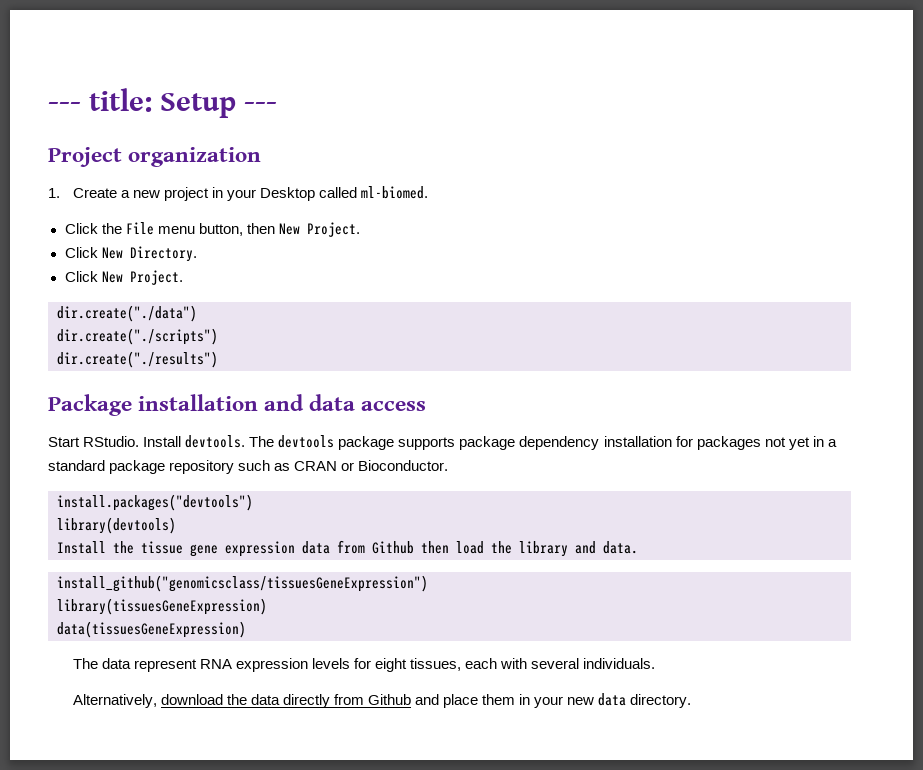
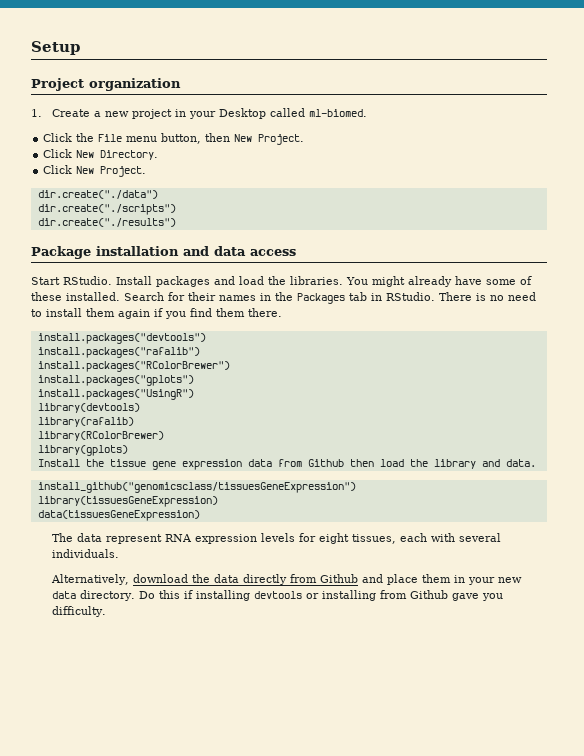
[48,88,153,112] --- title: -> (31, 48) none
[244,102,278,111] --- -> (80, 48) none
[185,435,837,450] [48,460,449,474] [57,494,253,511] [57,517,176,534] devtools. The devtools package supports package dependency installation for packages not yet in a standard package repository such as CRAN or Bioconductor. // install.packages("devtools") // library(devtools) -> [156,276,532,287] [31,292,536,304] [31,308,282,319] [37,333,206,344] [37,347,200,358] [37,361,230,372] [37,375,194,386] [37,389,194,400] [37,403,140,413] [37,417,134,427] [37,431,164,441] [37,445,128,456] packages and load the libraries. You might already have some of these installed. Search for their names in the Packages tab in RStudio. There is no need to install them again if you find them there. // install.packages("devtools") // install.packages("rafalib") // install.packages("RColorBrewer") // install.packages("gplots") // install.packages("UsingR") // library(devtools) // library(rafalib) // library(RColorBrewer) // library(gplots)
(692, 701) none -> [138,590,503,601] [51,606,106,617] Do this if installing devtools or installing from Github gave you difficulty.

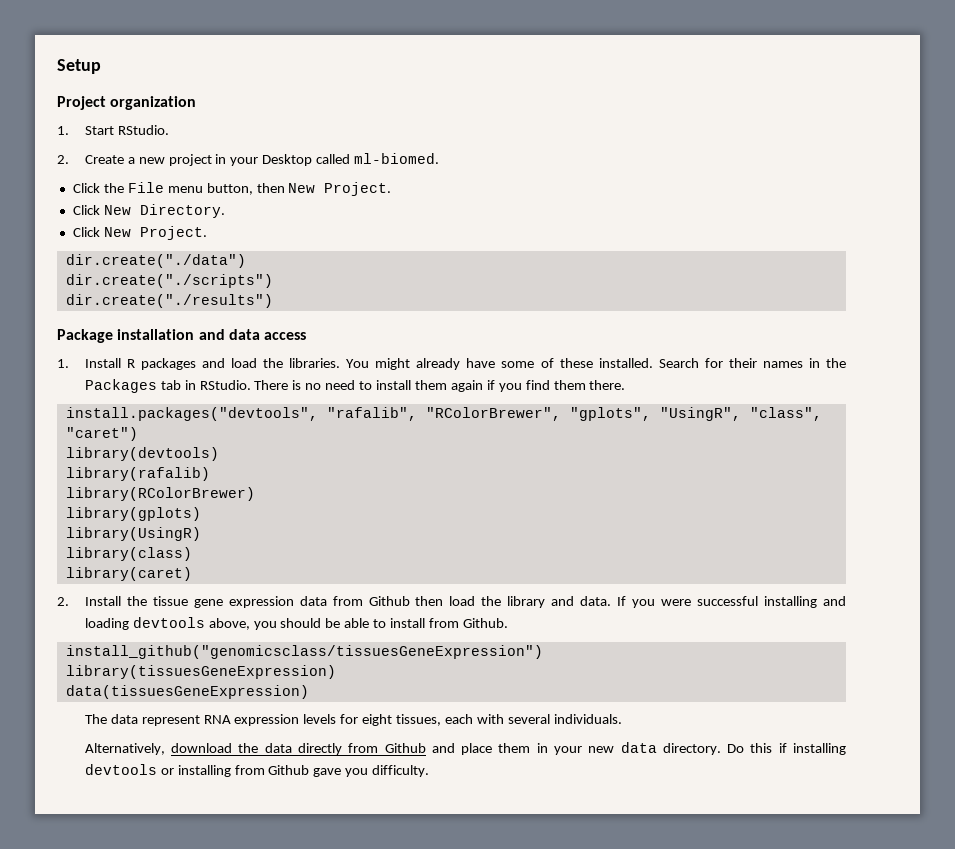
(42, 113) none -> [84,125,169,135] [57,155,69,164] Start RStudio. // 2.
[31,276,152,285] Start RStudio. Install -> [57,358,135,368] 1. Install R
[37,333,206,344] [37,347,200,358] [37,361,230,372] [37,375,194,386] [37,389,194,400] install.packages("devtools") // install.packages("rafalib") // install.packages("RColorBrewer") // install.packages("gplots") // install.packages("UsingR") -> [65,407,822,421] [65,427,138,441] install.packages("devtools", "rafalib", "RColorBrewer", "gplots", "UsingR", "class", "caret")
(128, 450) none -> [65,527,201,541] [65,547,192,561] [65,567,192,581] [57,597,69,606] library(UsingR) // library(class) // library(caret) // 2.
(536, 463) none -> [617,596,846,608] [84,617,508,630] If you were successful installing and loading devtools above, you should be able to install from Github.

